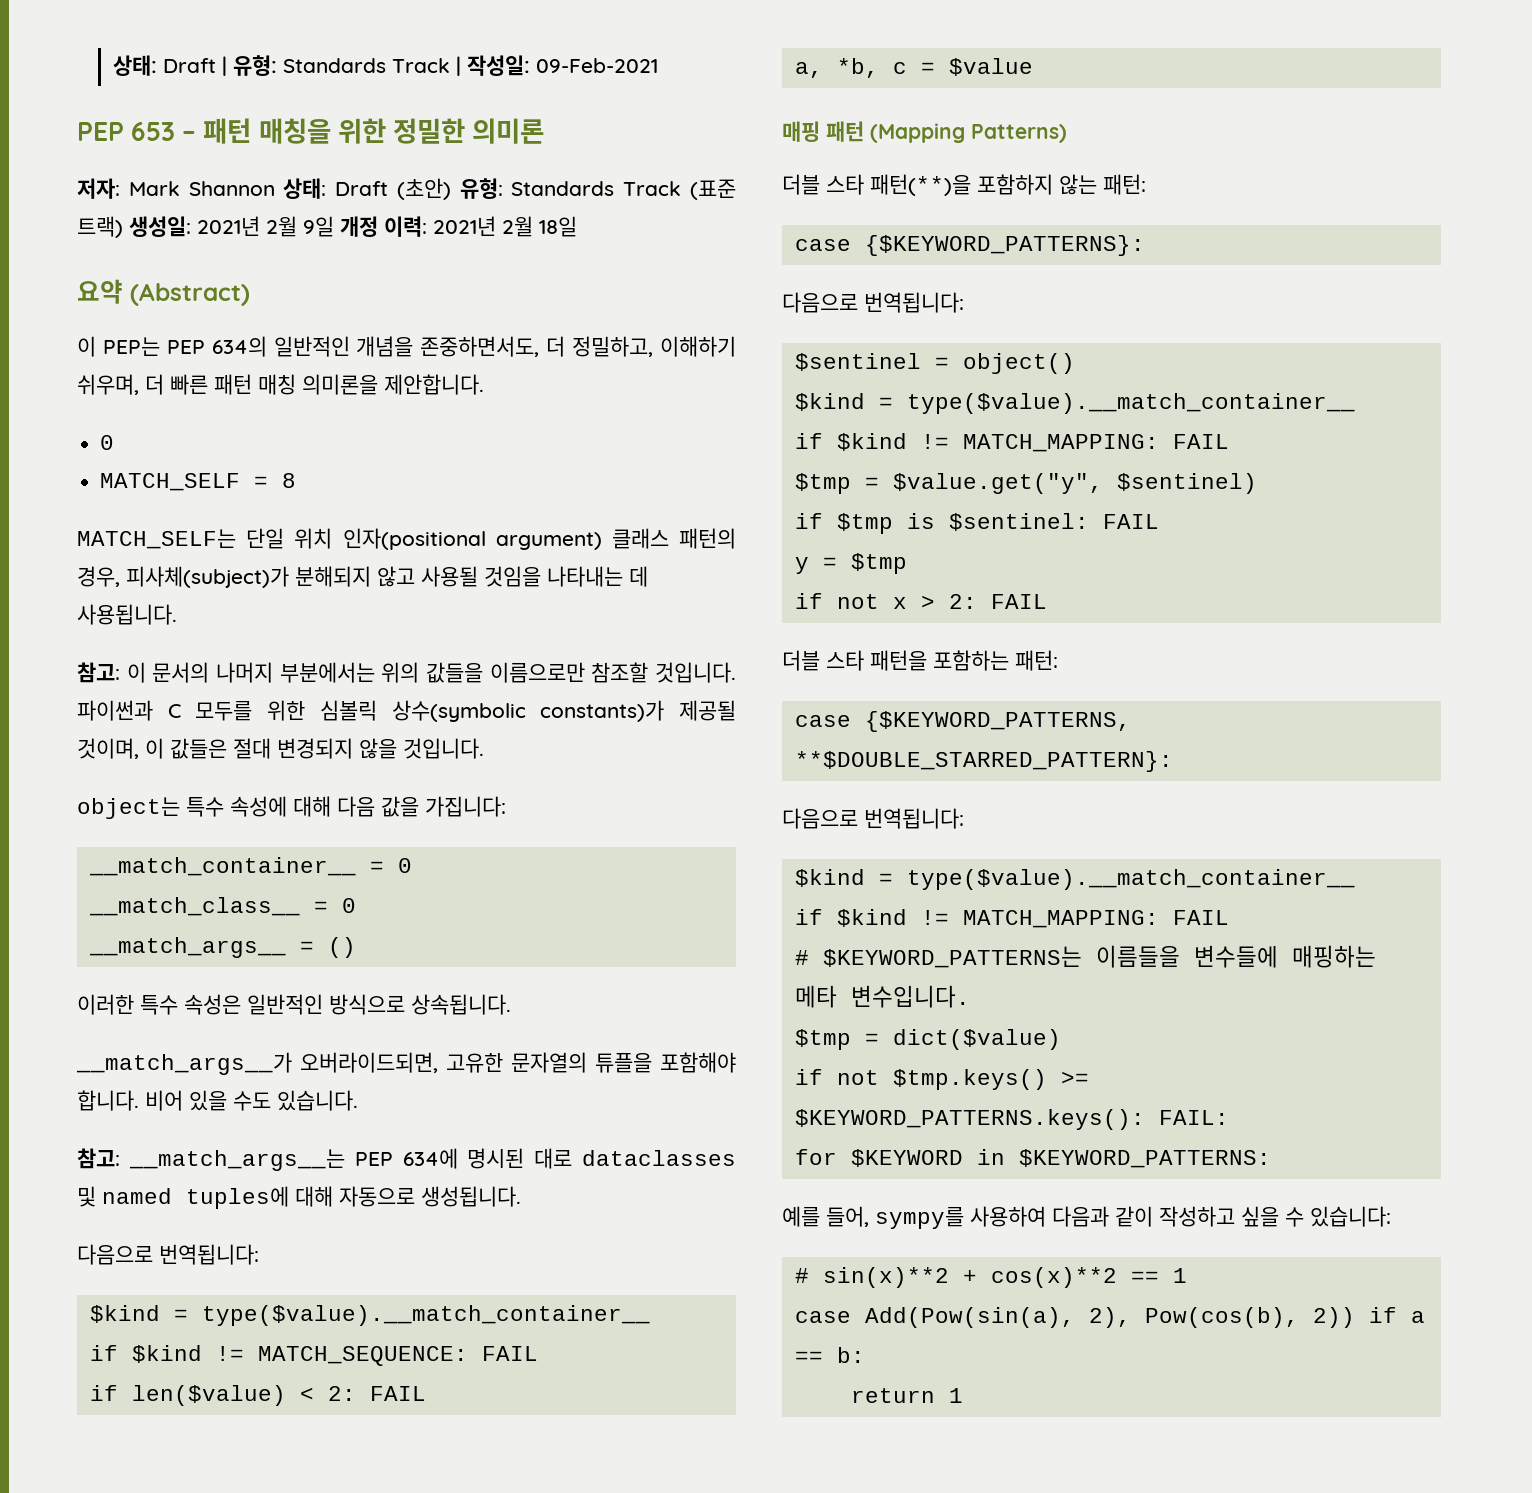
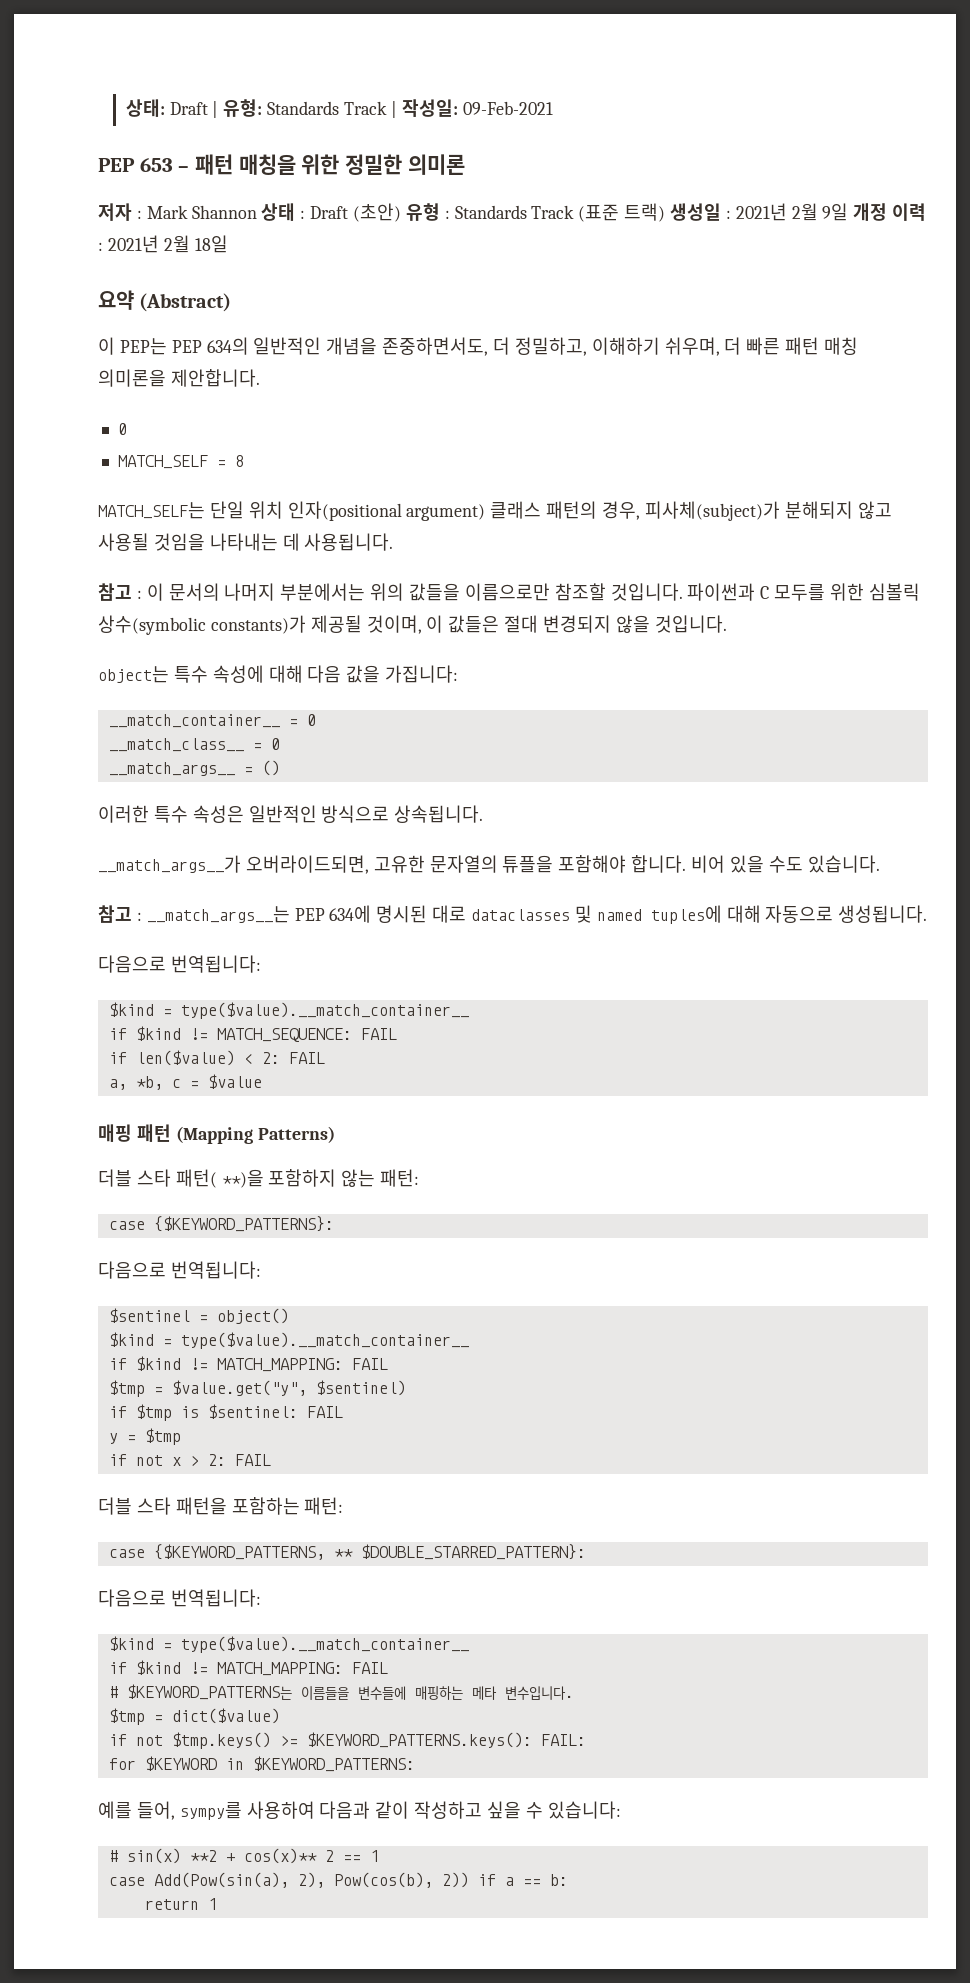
[77,178,503,200] 저자: Mark Shannon 상태: Draft (초안) 유형: -> [98,203,450,222] 저자 : Mark Shannon 상태 : Draft (초안) 유형 :
[129,216,191,237] 생성일: -> [670,203,731,221] 생성일 :
[384,216,427,237] 이력: -> [892,203,927,221] [98,242,103,251] 이력 :
[77,662,120,683] 참고: -> [98,583,142,601] 참고 :
[77,1148,120,1169] 참고: -> [98,905,142,923] 참고 :
[870,174,971,196] 패턴(**)을 -> [175,1169,264,1188] 패턴( **)을
[794,751,1173,772] **$DOUBLE_STARRED_PATTERN}: -> [333,1544,586,1560] ** $DOUBLE_STARRED_PATTERN}:
[822,1267,1117,1288] sin(x)**2 + cos(x)**2 -> [126,1848,334,1864] sin(x) **2 + cos(x)** 2

